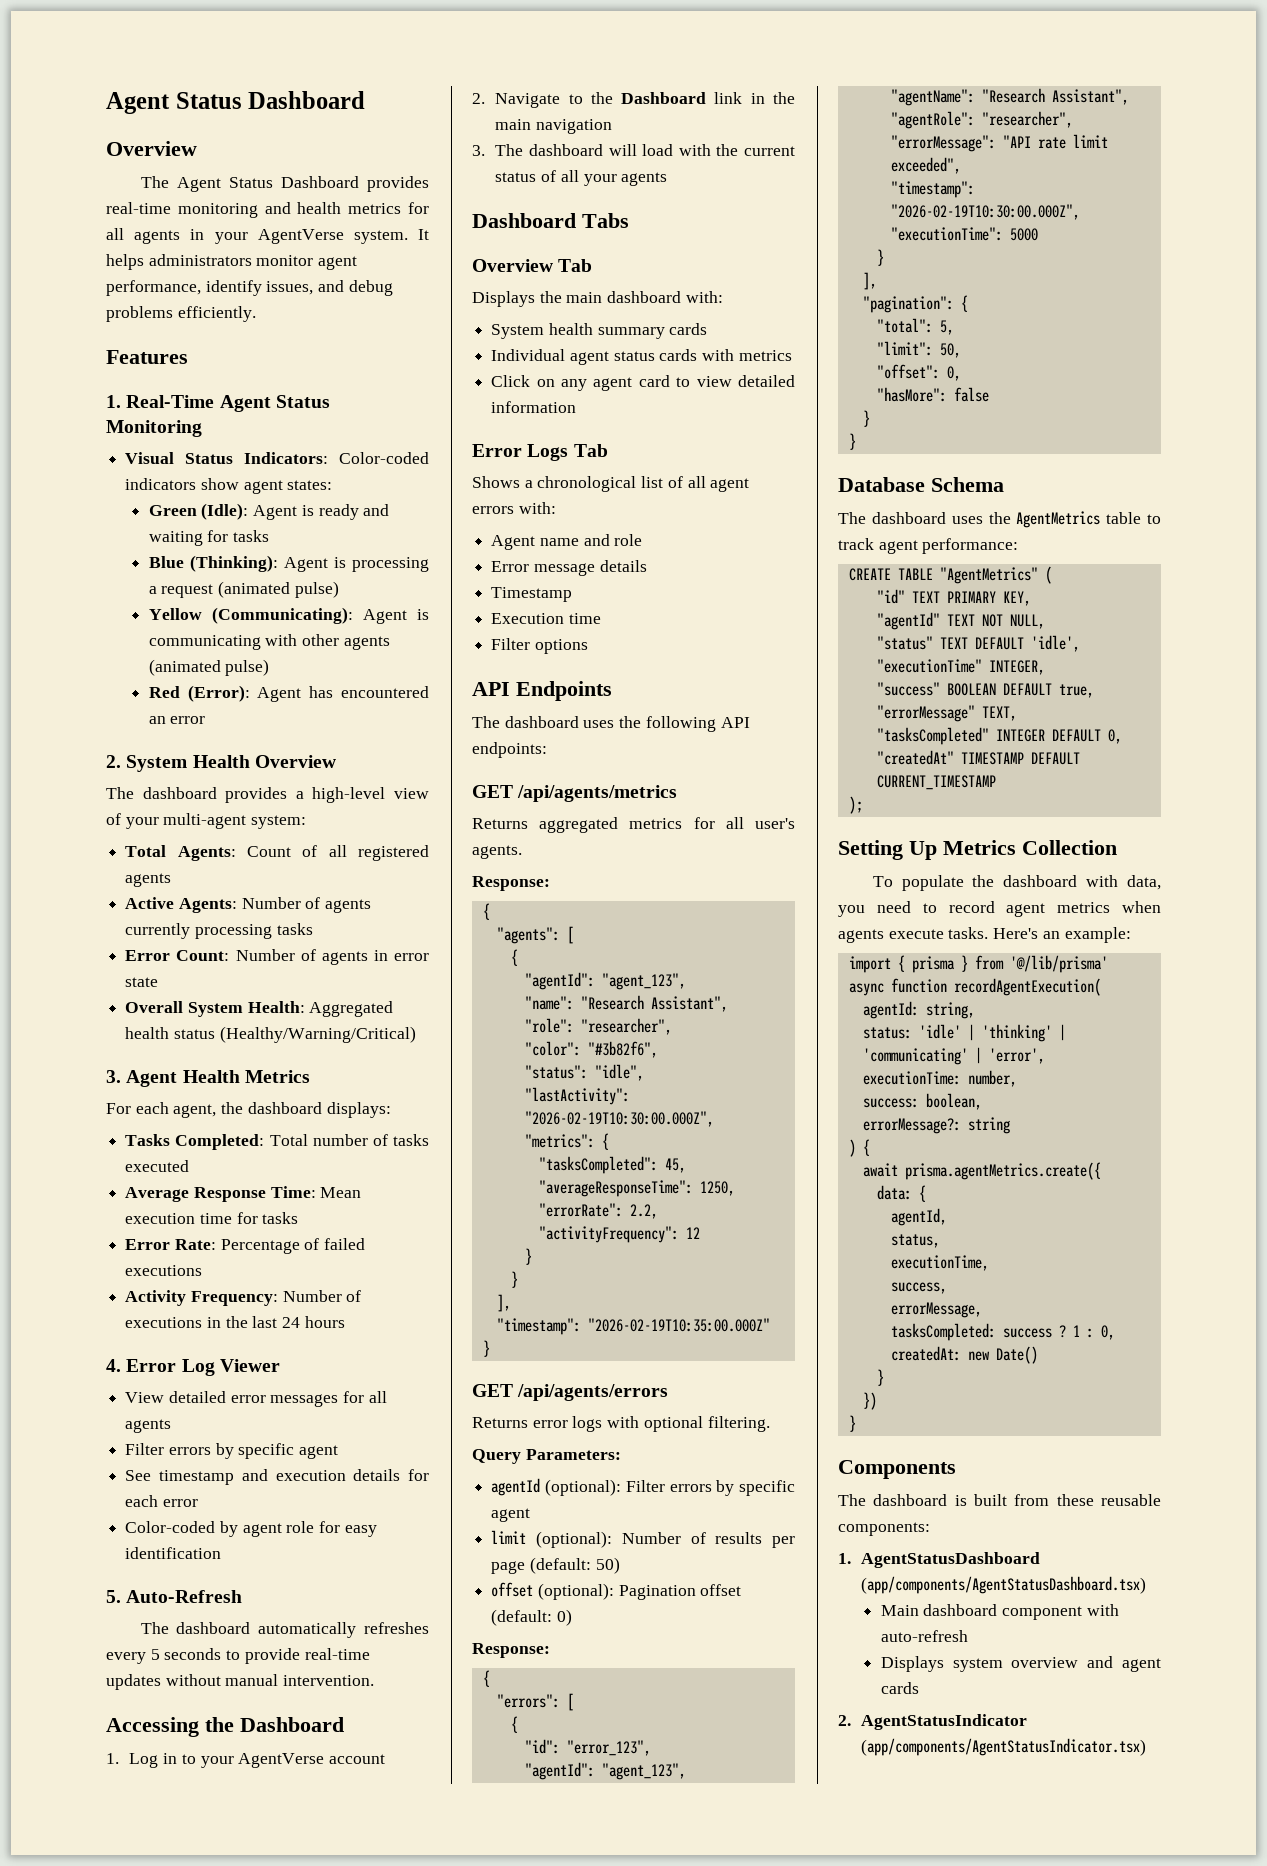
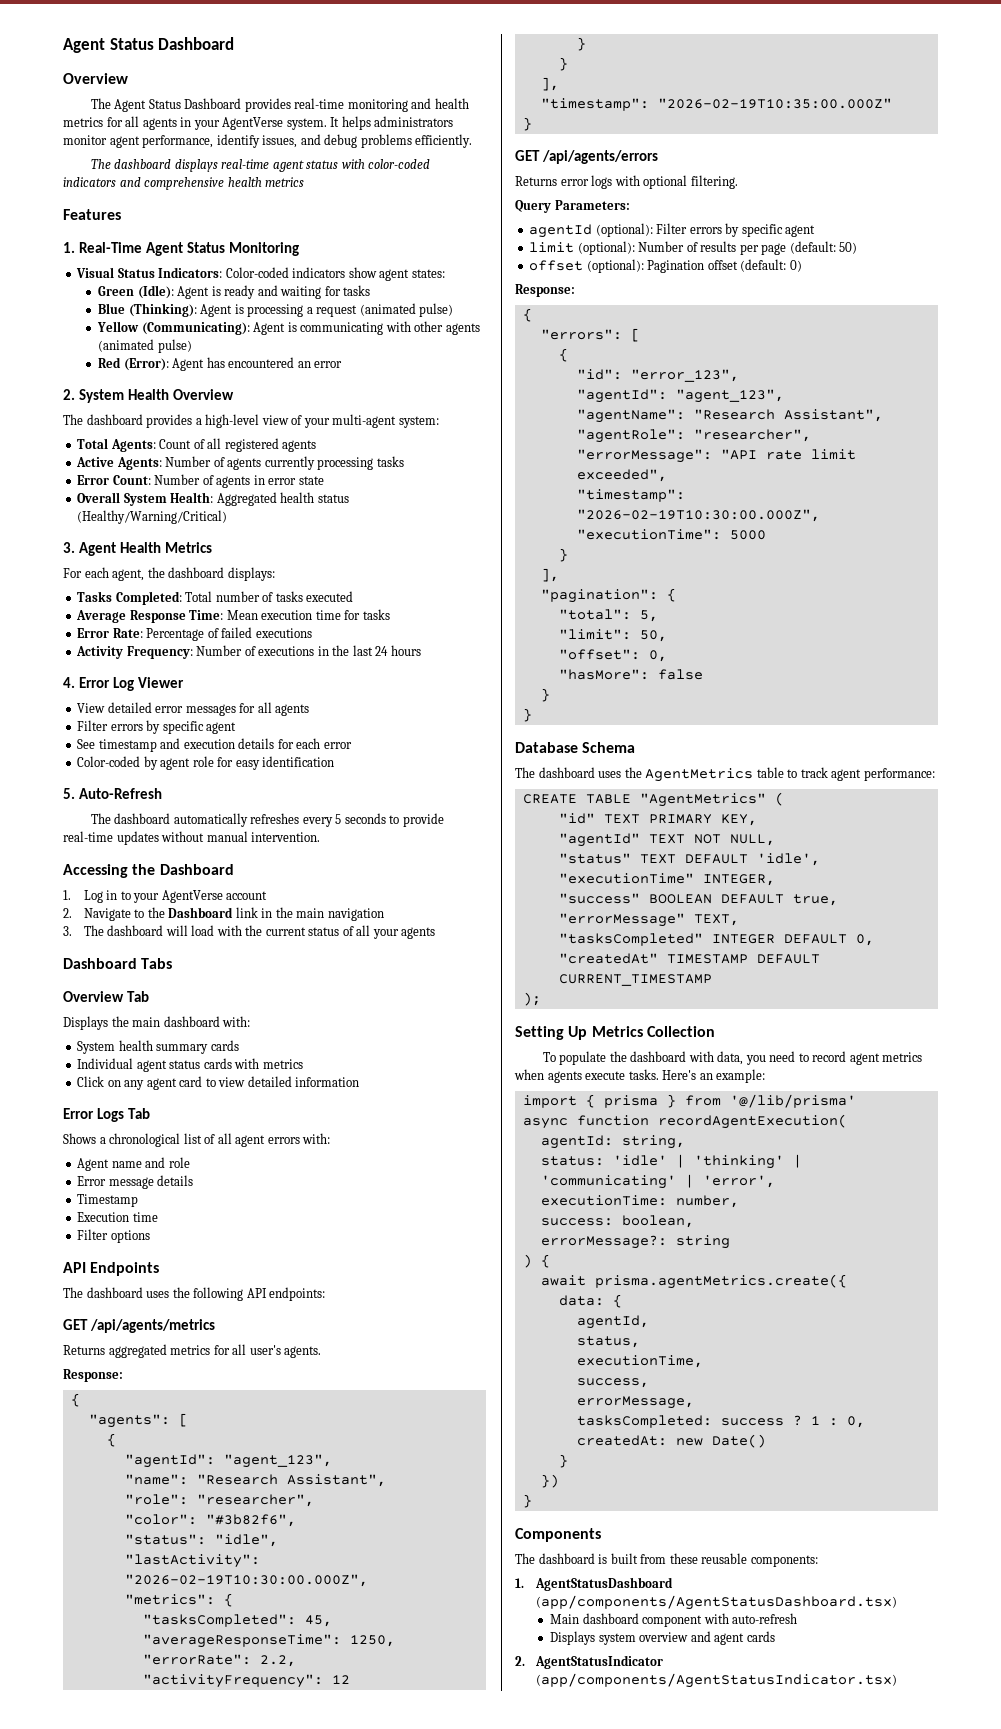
(256, 314) none -> [90,159,431,172] [63,177,305,190] // The dashboard displays real-time agent status with color-coded indicators and comprehensive health metrics

